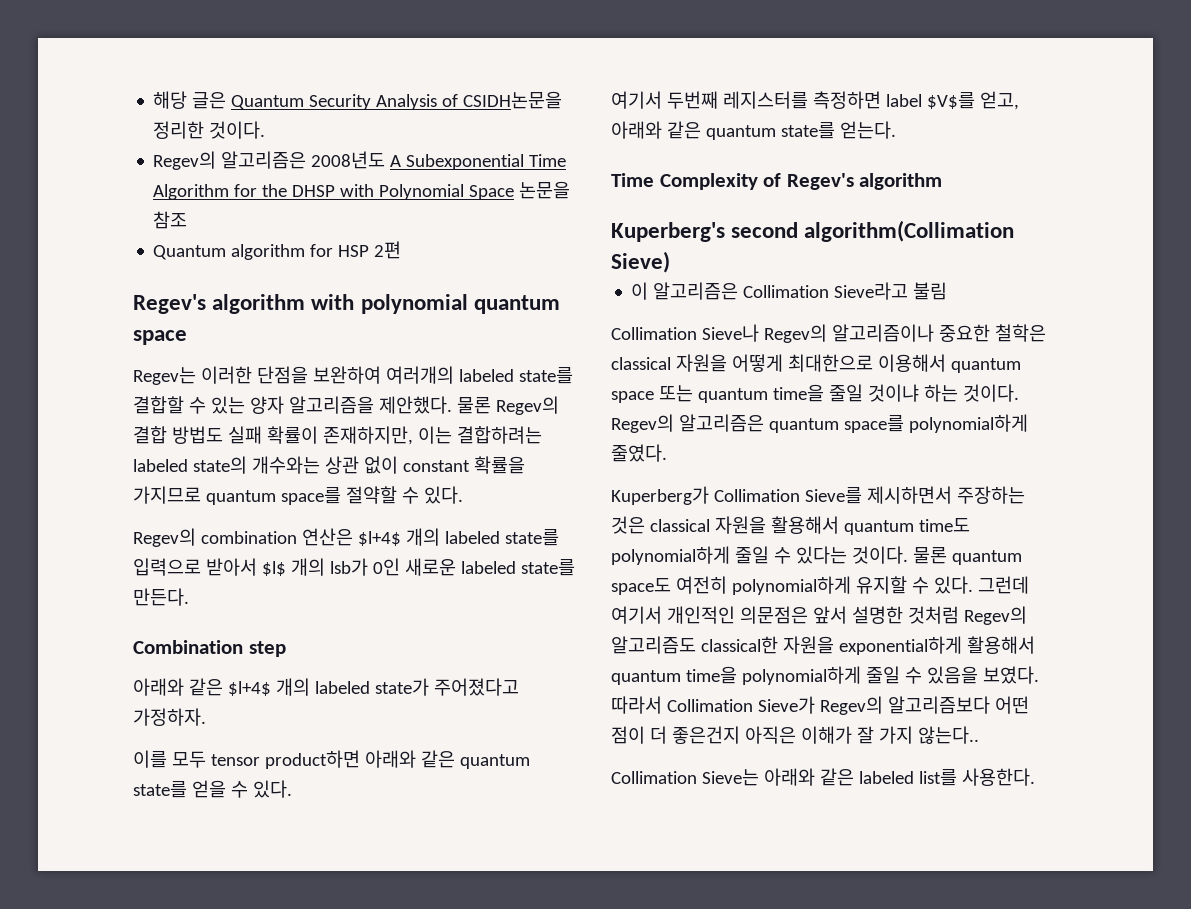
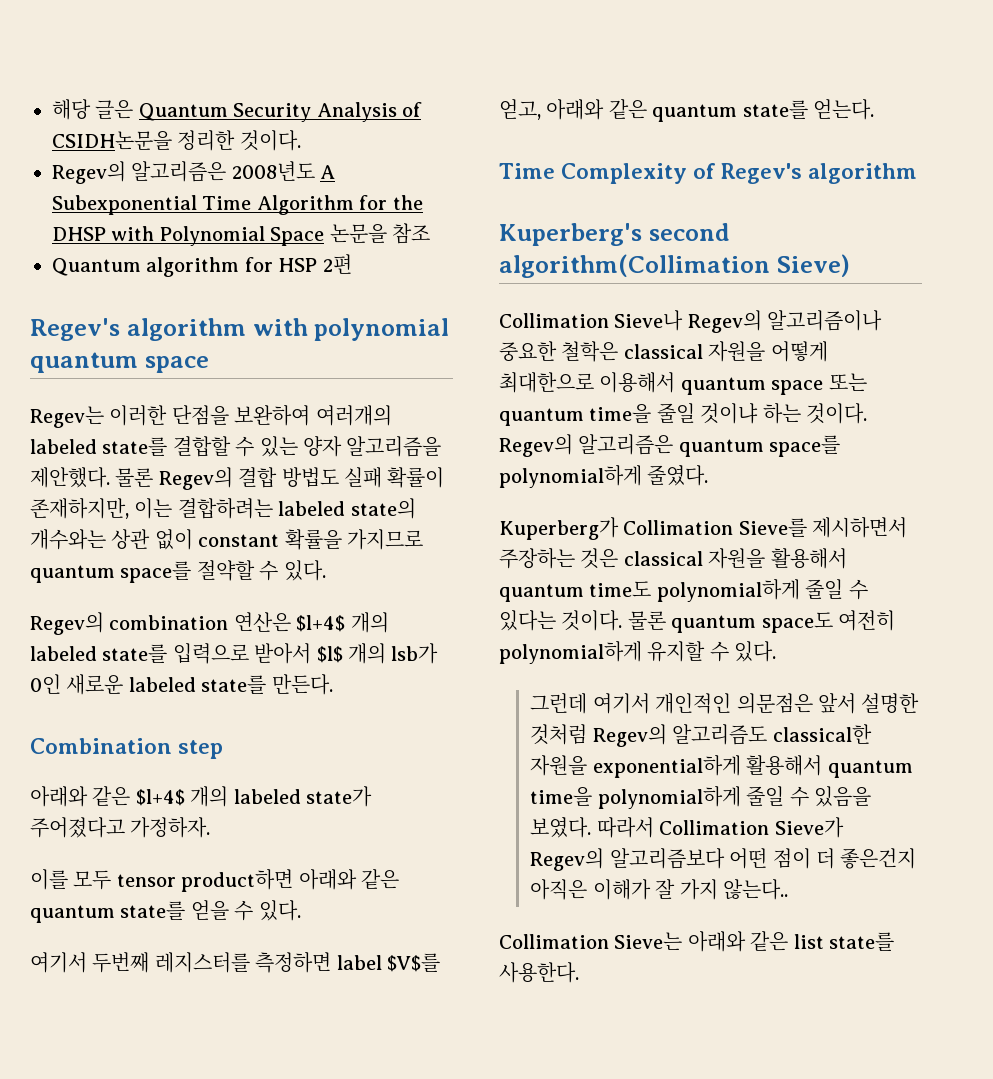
[631,282,948,300] // 이 알고리즘은 Collimation Sieve라고 불림 -> (850, 265) none
(973, 585) none -> (777, 651) //
[858,769,957,786] labeled list를 -> [793,932,894,951] list state를

